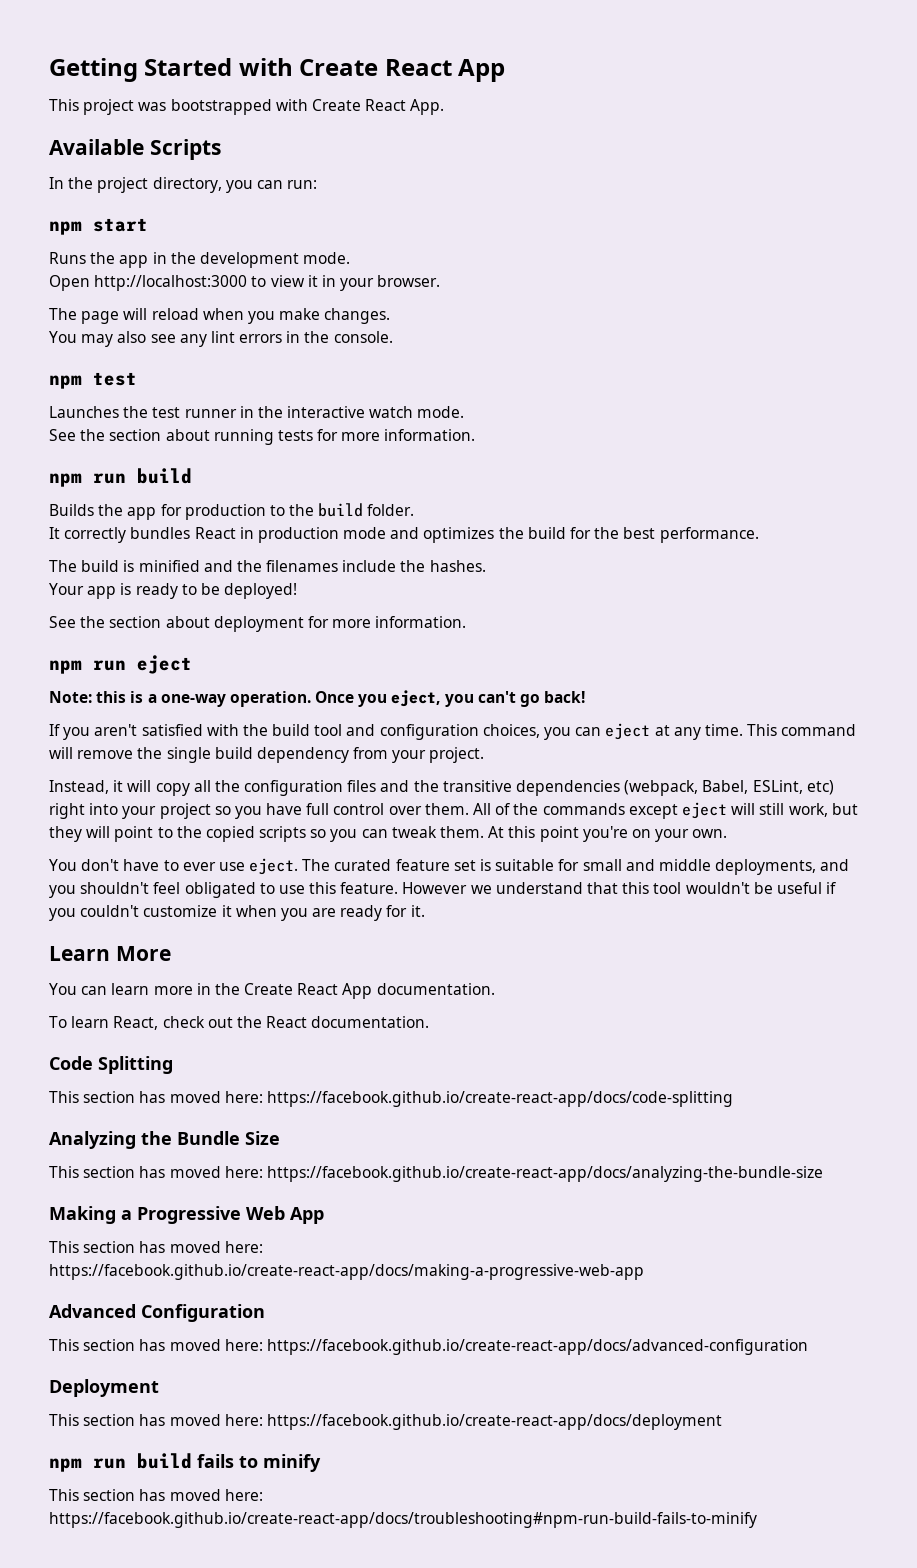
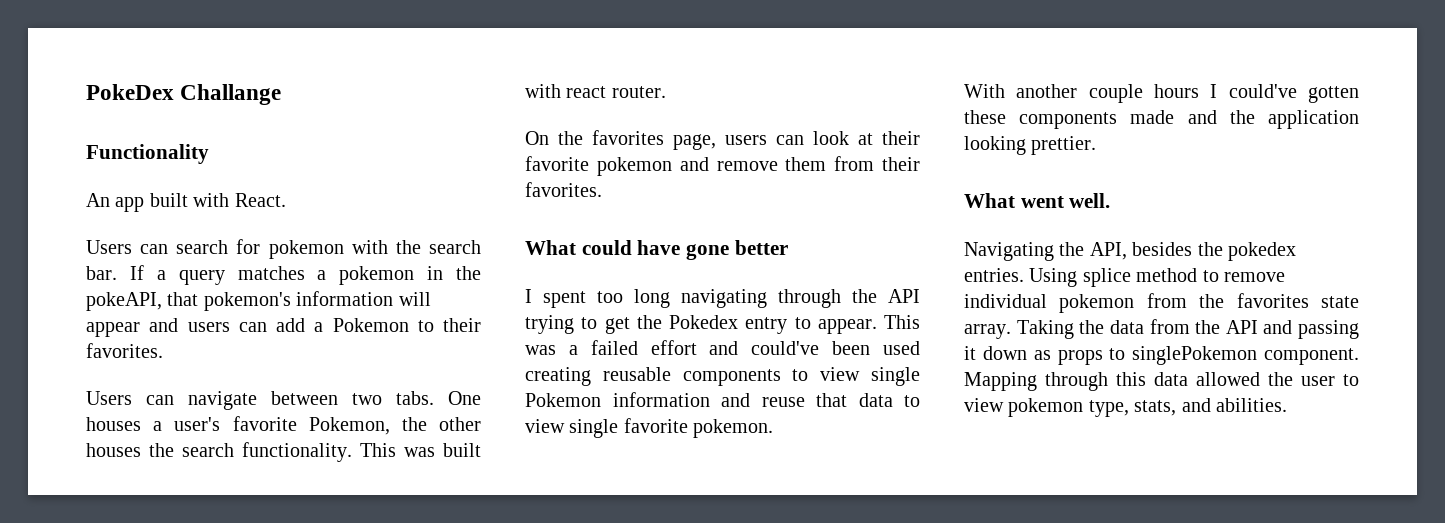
[49,58,506,82] [49,99,445,115] [49,139,221,160] [49,177,318,193] [49,218,148,235] [49,252,351,268] [49,275,441,291] [49,308,391,324] [49,331,393,347] [49,372,137,389] [49,406,465,418] [49,429,476,445] [49,468,192,487] [49,503,415,520] [49,527,759,543] [49,560,486,572] [49,583,298,599] [49,616,467,632] [49,655,192,674] [49,690,586,707] [49,723,857,740] [49,747,485,763] [49,780,834,796] [49,802,858,819] [49,826,728,842] [49,858,850,875] [49,882,837,898] [49,905,425,921] [49,946,171,961] [49,983,495,999] [49,1016,430,1030] [49,1056,173,1074] [49,1091,733,1107] [49,1131,280,1149] [49,1166,823,1182] [49,1206,324,1224] [49,1241,263,1253] [49,1264,644,1280] [49,1304,265,1322] [49,1339,808,1355] [49,1379,159,1397] [49,1414,722,1430] [49,1453,321,1472] [49,1489,263,1501] [49,1512,757,1528] Getting Started with Create React App // This project was bootstrapped with Create React App. // Available Scripts // In the project directory, you can run: // npm start // Runs the app in the development mode. // Open http://localhost:3000 to view it in your browser. // The page will reload when you make changes. // You may also see any lint errors in the console. // npm test // Launches the test runner in the interactive watch mode. // See the section about running tests for more information. // npm run build // Builds the app for production to the build folder. // It correctly bundles React in production mode and optimizes the build for the best performance. // The build is minified and the filenames include the hashes. // Your app is ready to be deployed! // See the section about deployment for more information. // npm run eject // Note: this is a one-way operation. Once you eject, you can't go back! // If you aren't satisfied with the build tool and configuration choices, you can eject at any time. This command will remove the single build dependency from your project. // Instead, it will copy all the configuration files and the transitive dependencies (webpack, Babel, ESLint, etc) right into your project so you have full control over them. All of the commands except eject will still work, but they will point to the copied scripts so you can tweak them. At this point you're on your own. // You don't have to ever use eject. The curated feature set is suitable for small and middle deployments, and you shouldn't feel obligated to use this feature. However we understand that this tool wouldn't be useful if you couldn't customize it when you are ready for it. // Learn More // You can learn more in the Create React App documentation. // To learn React, check out the React documentation. // Code Splitting // This section has moved here: https://facebook.github.io/create-react-app/docs/code-splitting // Analyzing the Bundle Size // This section has moved here: https://facebook.github.io/create-react-app/docs/analyzing-the-bundle-size // Making a Progressive Web App // This section has moved here: https://facebook.github.io/create-react-app/docs/making-a-progressive-web-app // Advanced Configuration // This section has moved here: https://facebook.github.io/create-react-app/docs/advanced-configuration // Deployment // This section has moved here: https://facebook.github.io/create-react-app/docs/deployment // npm run build fails to minify // This section has moved here: https://facebook.github.io/create-react-app/docs/troubleshooting#npm-run-build-fails-to-minify -> [86,84,282,105] [86,144,209,164] [86,193,286,212] [86,239,482,259] [86,265,481,285] [86,291,431,311] [86,318,481,337] [86,343,163,358] [86,391,481,410] [86,416,481,435] [86,442,481,462] [525,84,666,98] [525,130,920,150] [525,156,920,176] [525,182,602,197] [525,240,788,260] [525,289,920,308] [525,315,920,334] [525,340,920,355] [525,367,920,386] [525,392,920,407] [525,418,774,438] [964,84,1359,103] [964,110,1359,129] [964,136,1097,155] [964,193,1111,208] [964,242,1296,261] [964,268,1285,287] [964,293,1359,313] [964,319,1359,339] [964,346,1359,365] [964,372,1359,391] [964,398,1287,417] PokeDex Challange // Functionality // An app built with React. // Users can search for pokemon with the search bar. If a query matches a pokemon in the pokeAPI, that pokemon's information will appear and users can add a Pokemon to their favorites. // Users can navigate between two tabs. One houses a user's favorite Pokemon, the other houses the search functionality. This was built with react router. // On the favorites page, users can look at their favorite pokemon and remove them from their favorites. // What could have gone better // I spent too long navigating through the API trying to get the Pokedex entry to appear. This was a failed effort and could've been used creating reusable components to view single Pokemon information and reuse that data to view single favorite pokemon. // With another couple hours I could've gotten these components made and the application looking prettier. // What went well. // Navigating the API, besides the pokedex entries. Using splice method to remove individual pokemon from the favorites state array. Taking the data from the API and passing it down as props to singlePokemon component. Mapping through this data allowed the user to view pokemon type, stats, and abilities.

